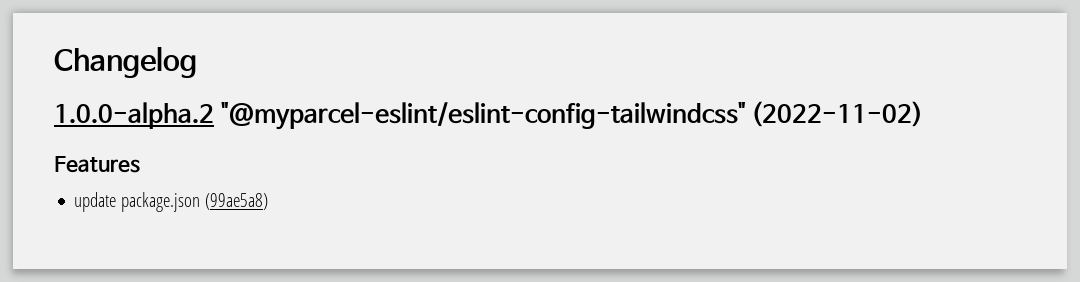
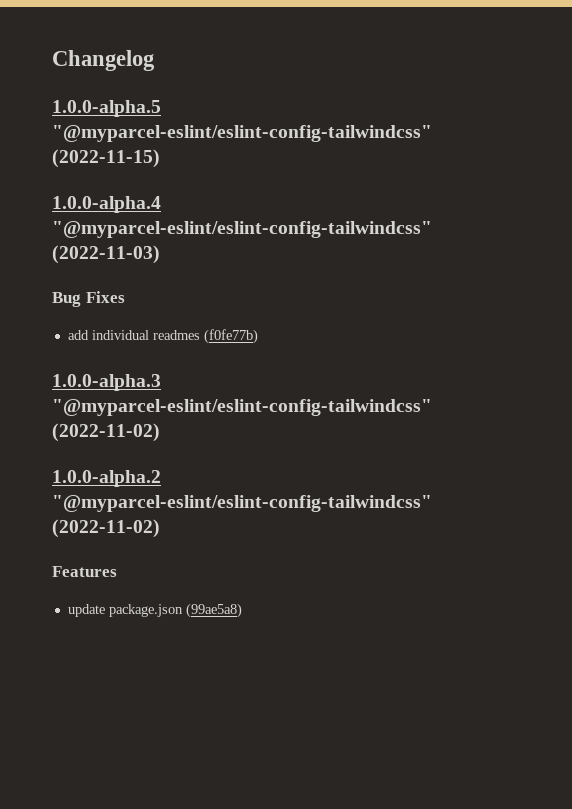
(197, 62) none -> [52,100,161,117] [52,125,432,142] [52,149,160,168] [52,196,161,213] [52,221,432,238] [52,245,160,264] [52,291,125,307] [67,329,258,344] [52,374,161,391] [52,399,432,416] [52,423,160,442] // 1.0.0-alpha.5 "@myparcel-eslint/eslint-config-tailwindcss" (2022-11-15) // 1.0.0-alpha.4 "@myparcel-eslint/eslint-config-tailwindcss" (2022-11-03) // Bug Fixes // add individual readmes (f0fe77b) // 1.0.0-alpha.3 "@myparcel-eslint/eslint-config-tailwindcss" (2022-11-02)

